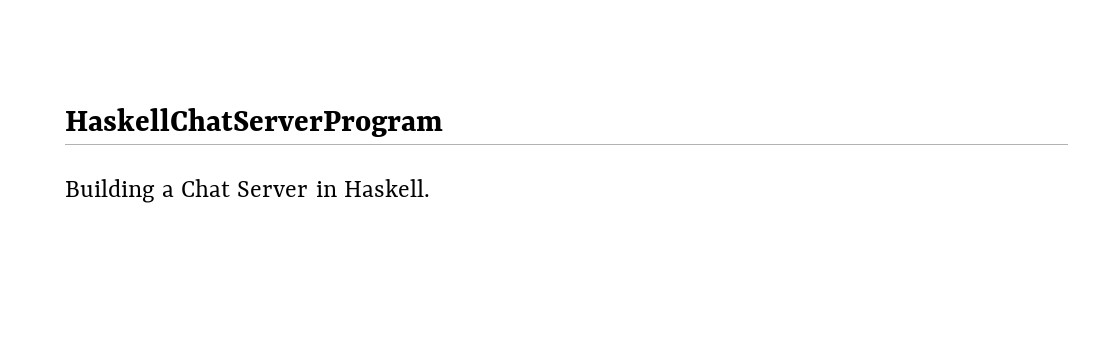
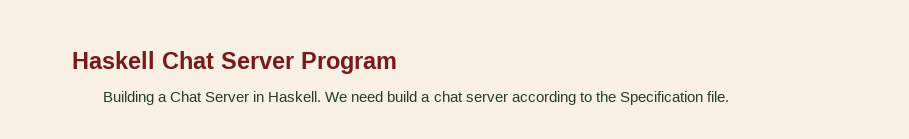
[65,108,443,137] HaskellChatServerProgram -> [72,51,397,74] Haskell Chat Server Program
(430, 188) none -> [325,91,729,105] We need build a chat server according to the Specification file.

